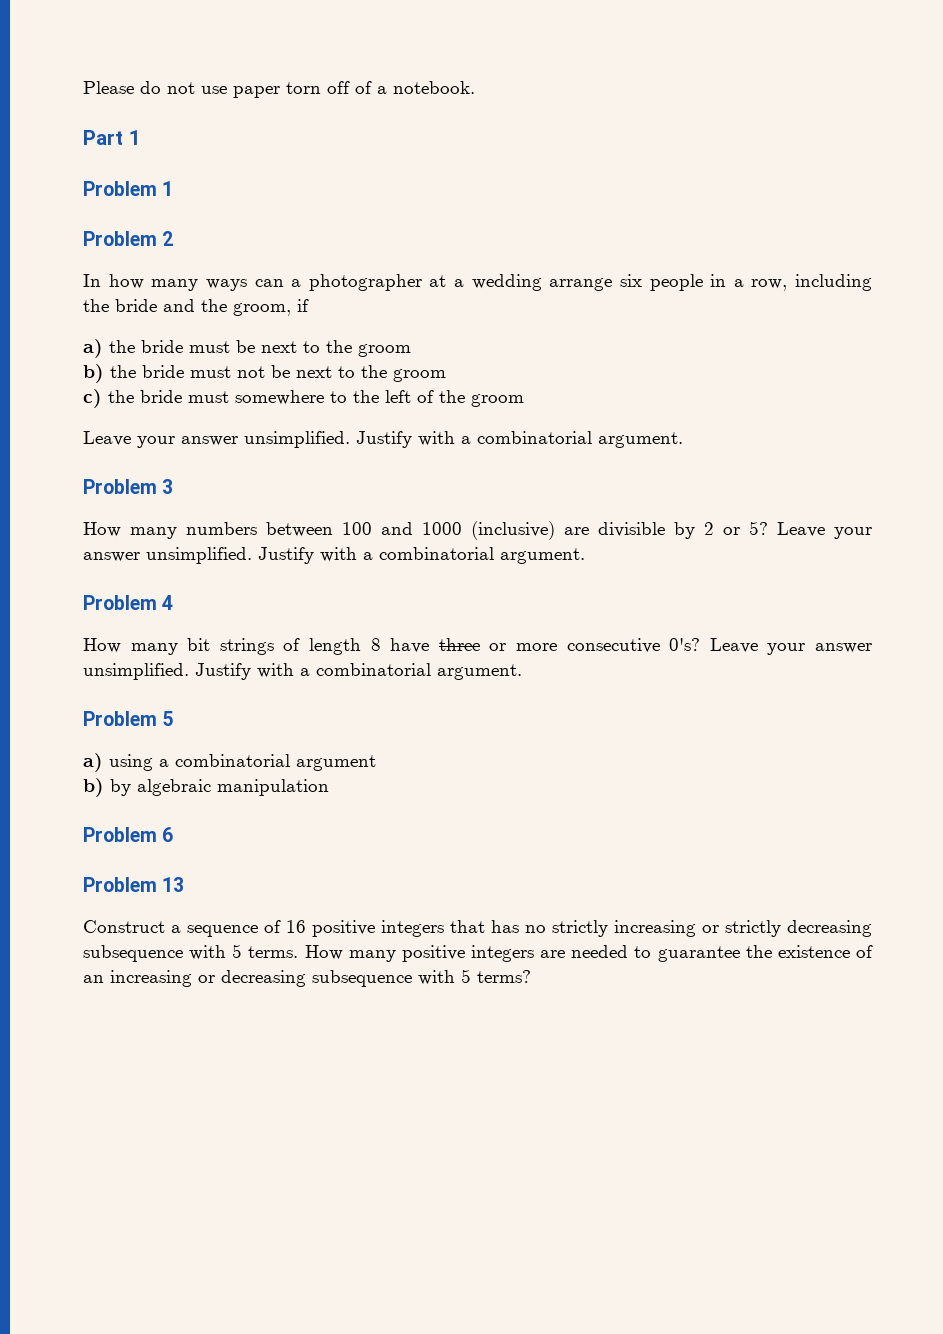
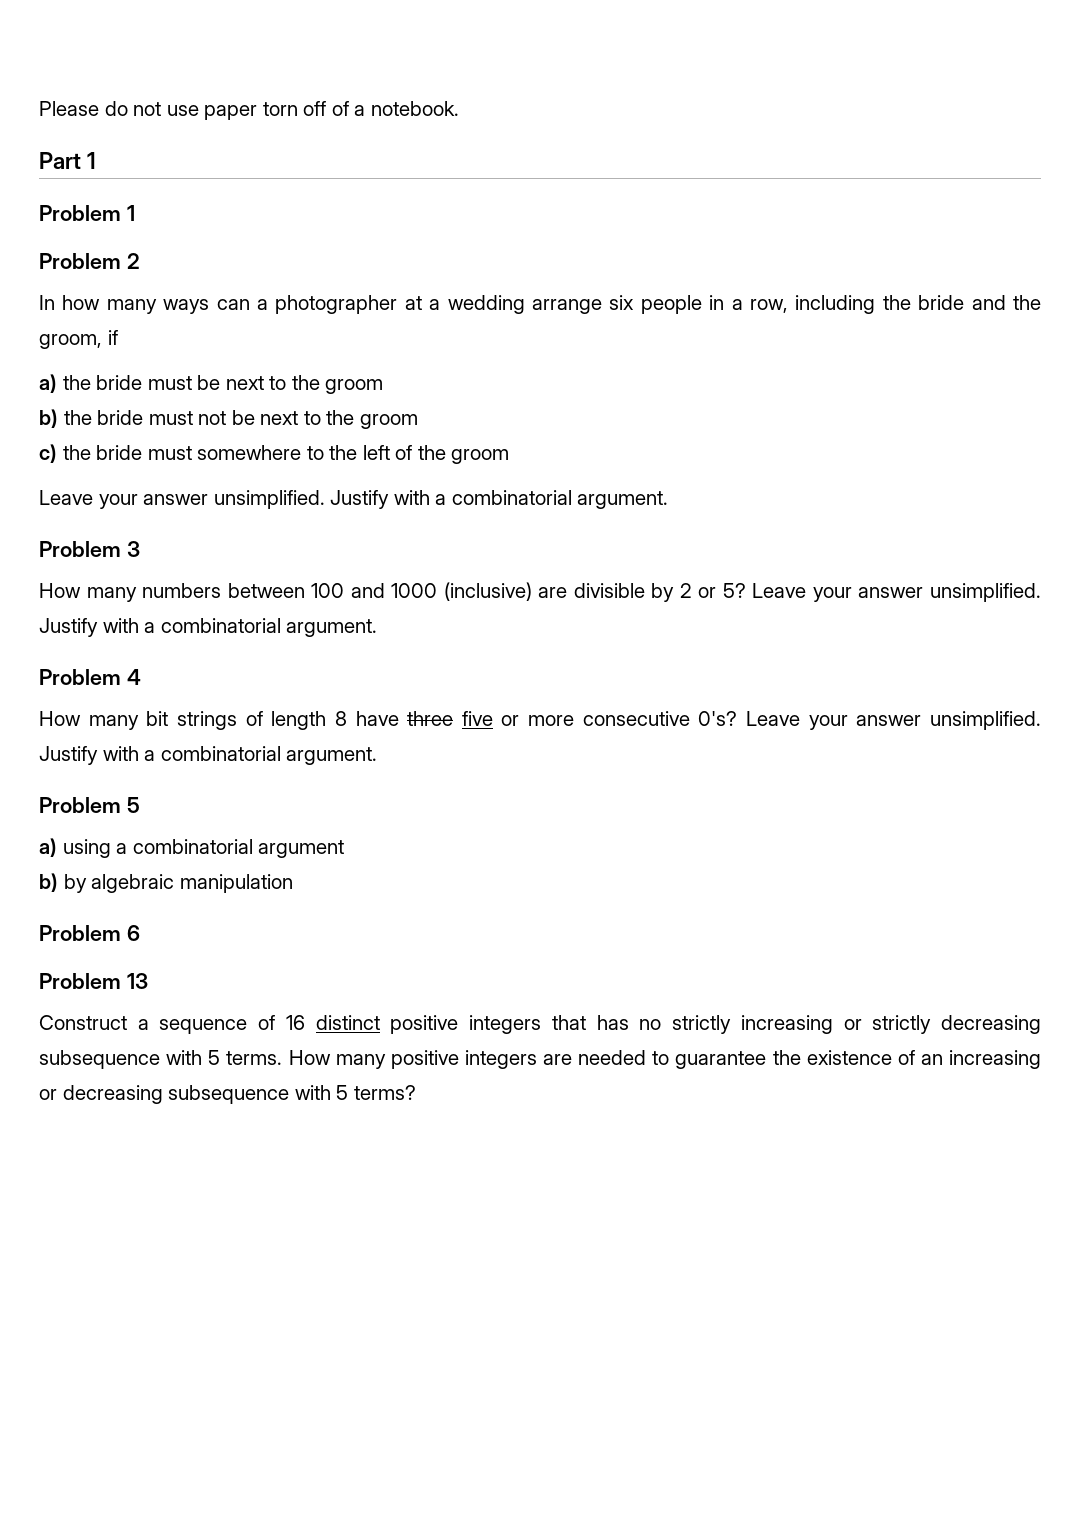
(480, 644) none -> [461,711,493,726] five
(306, 926) none -> [315,1015,380,1030] distinct

